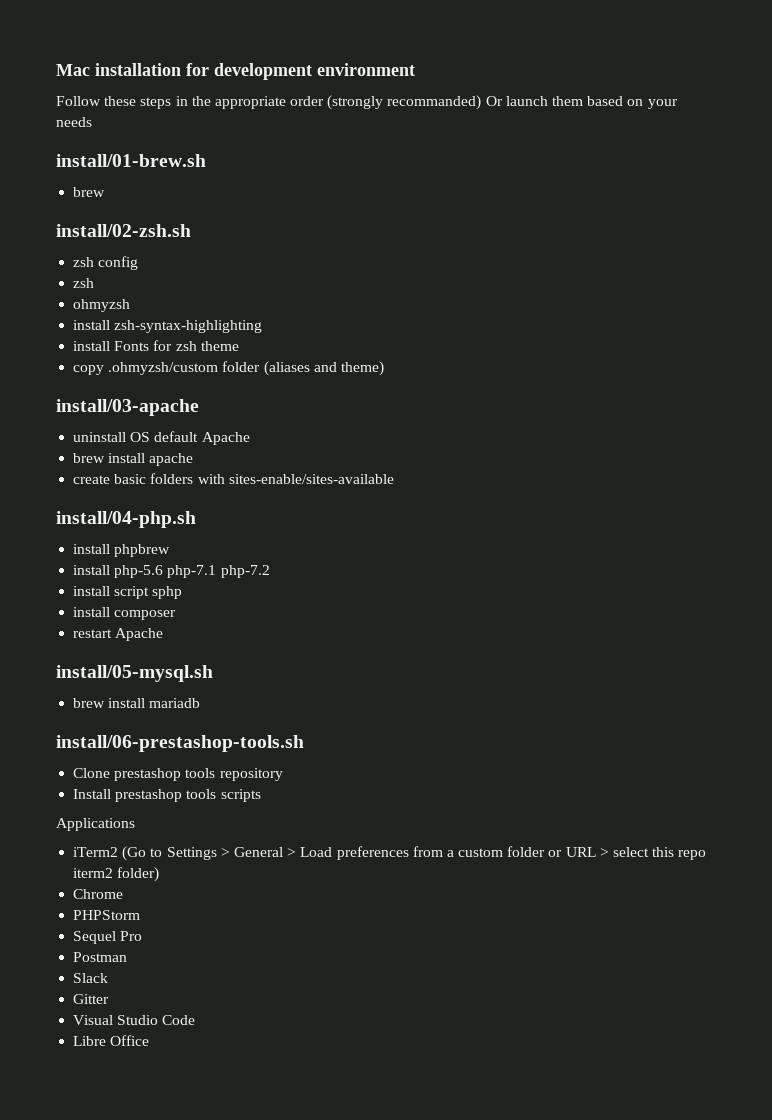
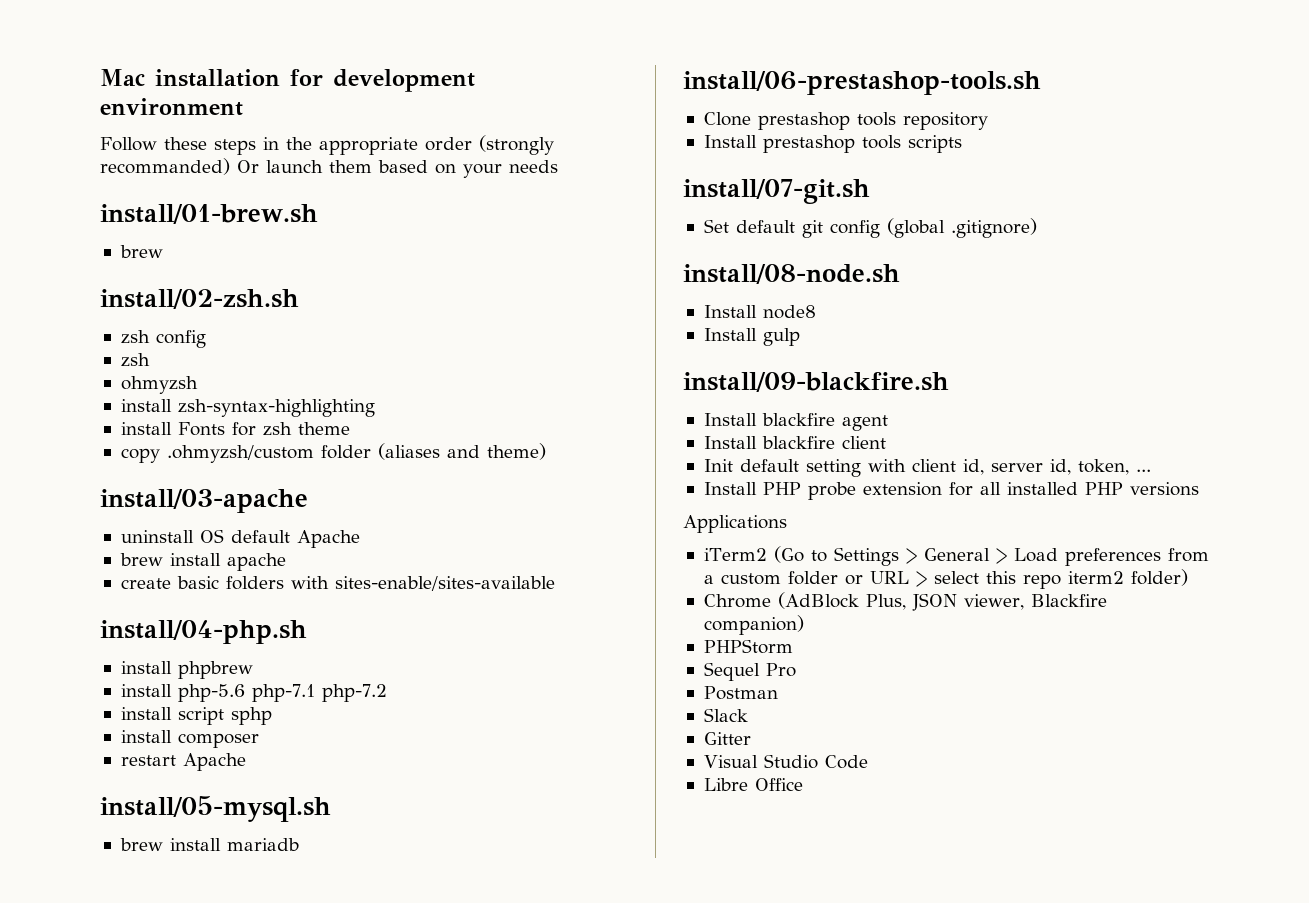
(261, 795) none -> [683,179,870,204] [703,218,1037,238] [683,264,900,284] [703,305,816,319] [703,328,800,346] [683,372,949,392] [703,413,888,431] [703,436,886,449] [703,459,1151,477] [703,482,1199,500] // install/07-git.sh // Set default git config (global .gitignore) // install/08-node.sh // Install node8 // Install gulp // install/09-blackfire.sh // Install blackfire agent // Install blackfire client // Init default setting with client id, server id, token, ... // Install PHP probe extension for all installed PHP versions
(124, 894) none -> [777,592,1107,611] [703,615,804,635] (AdBlock Plus, JSON viewer, Blackfire companion)

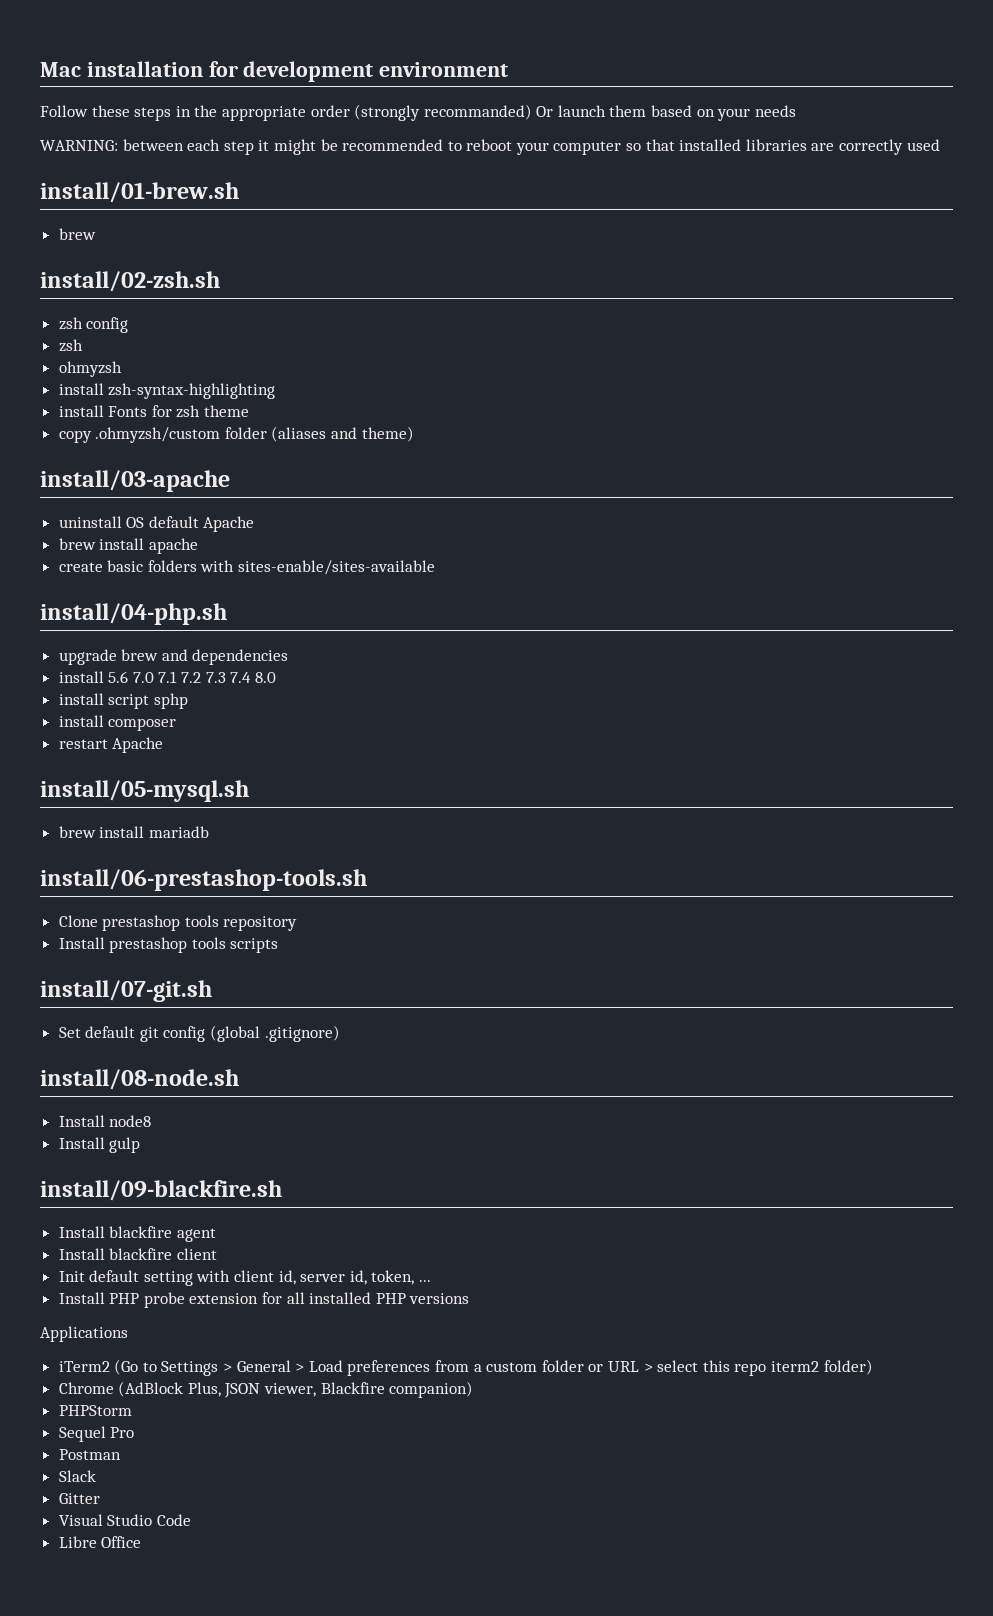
(558, 166) none -> [40,139,940,155] // WARNING: between each step it might be recommended to reboot your computer so that installed libraries are correctly used
[120,661,253,679] [120,684,387,702] install phpbrew // install php-5.6 php-7.1 php-7.2 -> [58,649,289,665] [58,671,276,683] upgrade brew and dependencies // install 5.6 7.0 7.1 7.2 7.3 7.4 8.0

